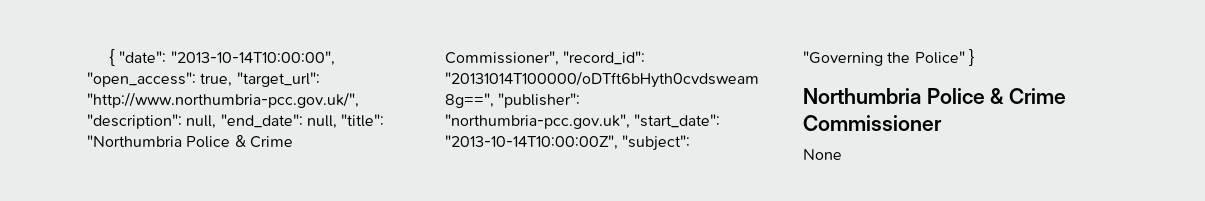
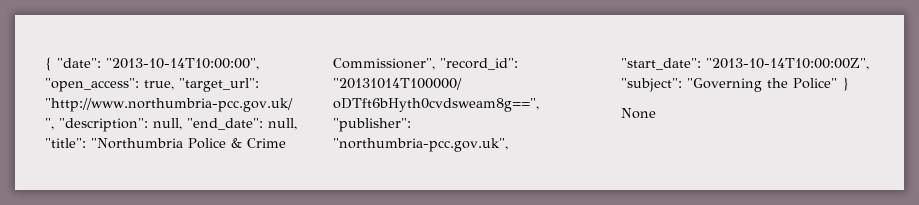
[803,88,1067,104] [803,115,942,131] // Northumbria Police & Crime Commissioner -> (849, 84) none

